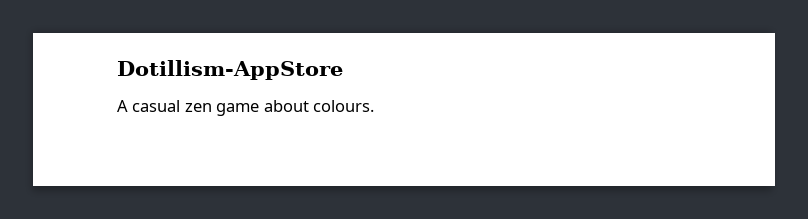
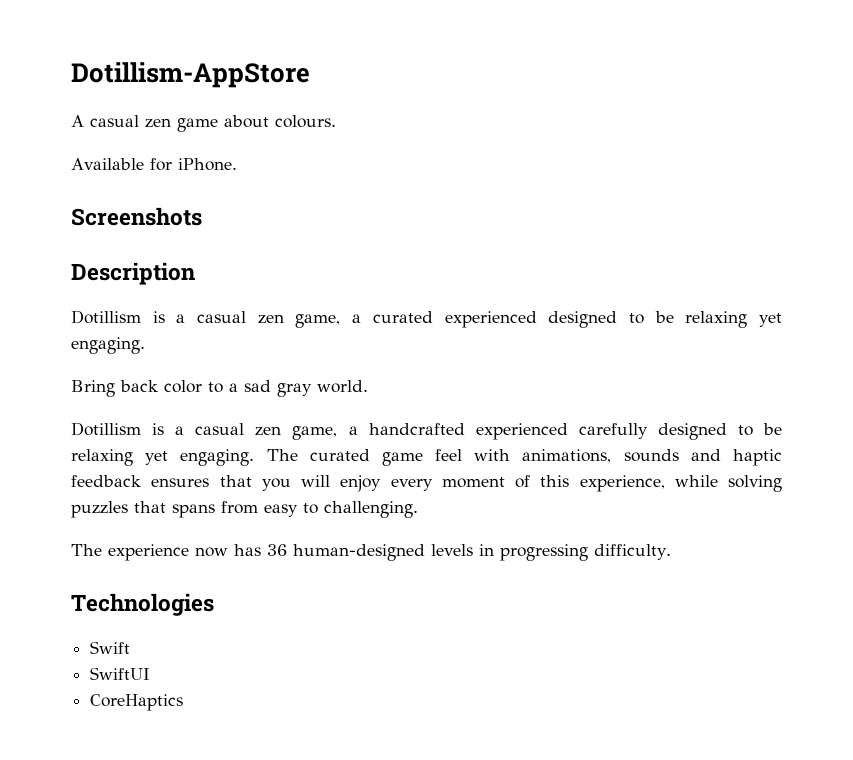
(375, 106) none -> [71,158,237,171] [71,207,202,226] [71,262,195,285] [71,310,783,328] [71,337,145,354] [71,380,368,397] [71,422,783,440] [71,449,782,466] [71,475,782,492] [71,501,418,518] [71,544,671,561] [71,593,214,616] [90,641,131,654] [90,667,151,680] [90,694,184,711] // Available for iPhone. // Screenshots // Description // Dotillism is a casual zen game, a curated experienced designed to be relaxing yet engaging. // Bring back color to a sad gray world. // Dotillism is a casual zen game, a handcrafted experienced carefully designed to be relaxing yet engaging. The curated game feel with animations, sounds and haptic feedback ensures that you will enjoy every moment of this experience, while solving puzzles that spans from easy to challenging. // The experience now has 36 human-designed levels in progressing difficulty. // Technologies // Swift // SwiftUI // CoreHaptics

